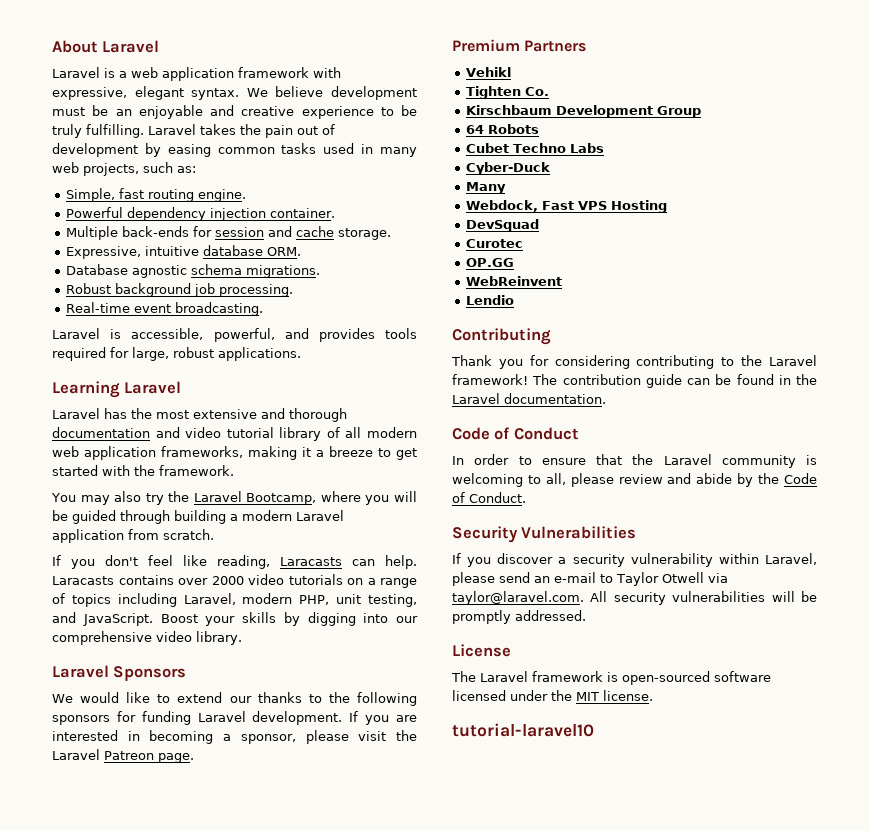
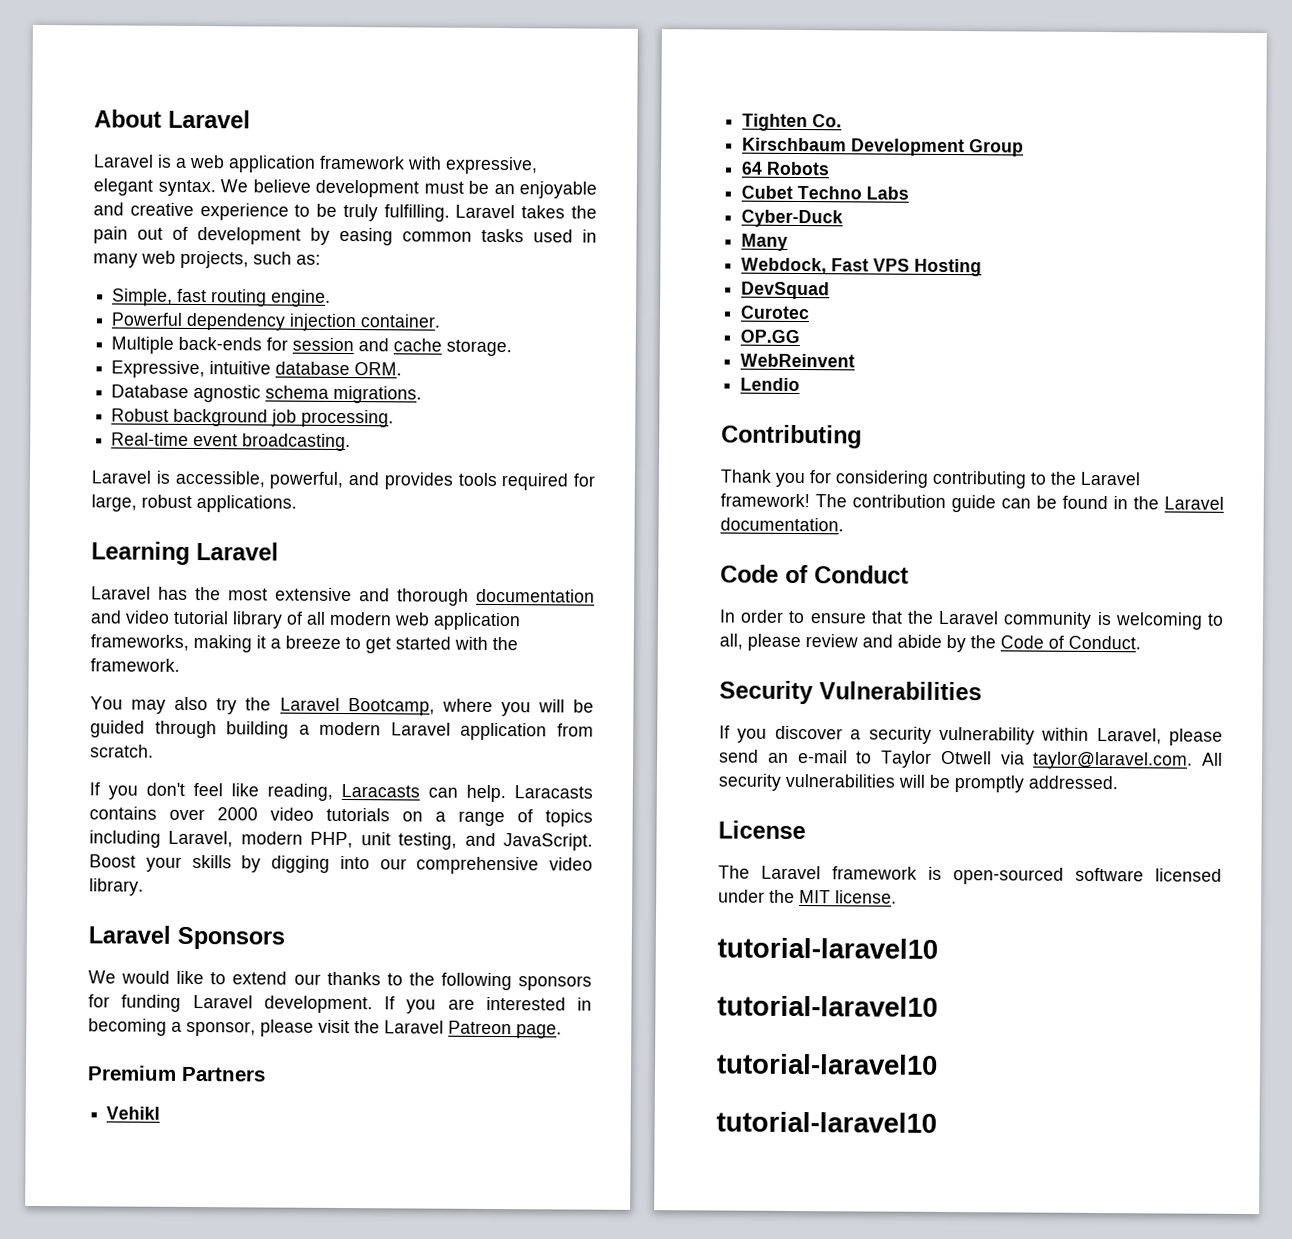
(594, 730) none -> [717,995,938,1017] [716,1053,938,1075] [716,1111,937,1133] // tutorial-laravel10 // tutorial-laravel10 // tutorial-laravel10

